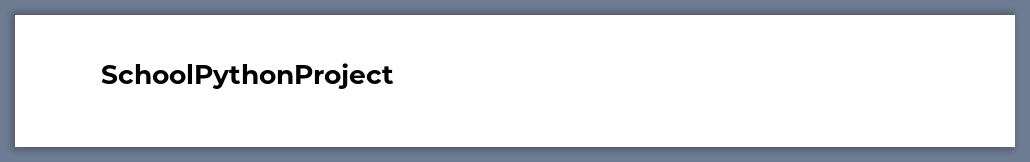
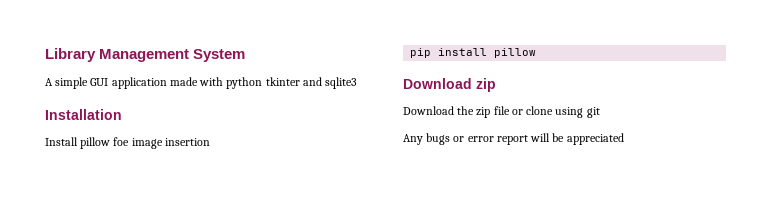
[101,63,394,89] SchoolPythonProject -> [45,48,246,62] [45,77,358,89] [45,109,122,120] [45,137,210,149] [410,48,537,58] [403,78,496,92] [403,106,600,118] [403,133,624,145] Library Management System // A simple GUI application made with python tkinter and sqlite3 // Installation // Install pillow foe image insertion // pip install pillow // Download zip // Download the zip file or clone using git // Any bugs or error report will be appreciated

